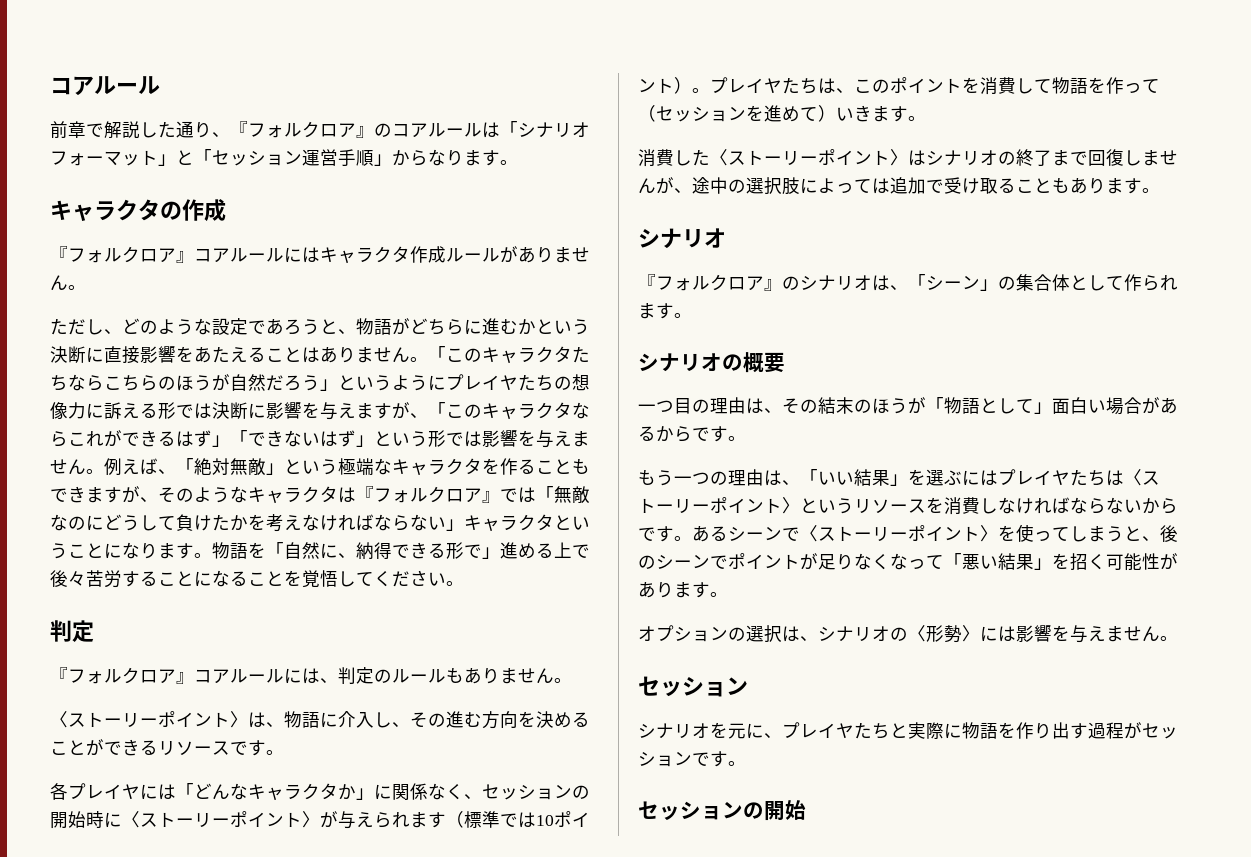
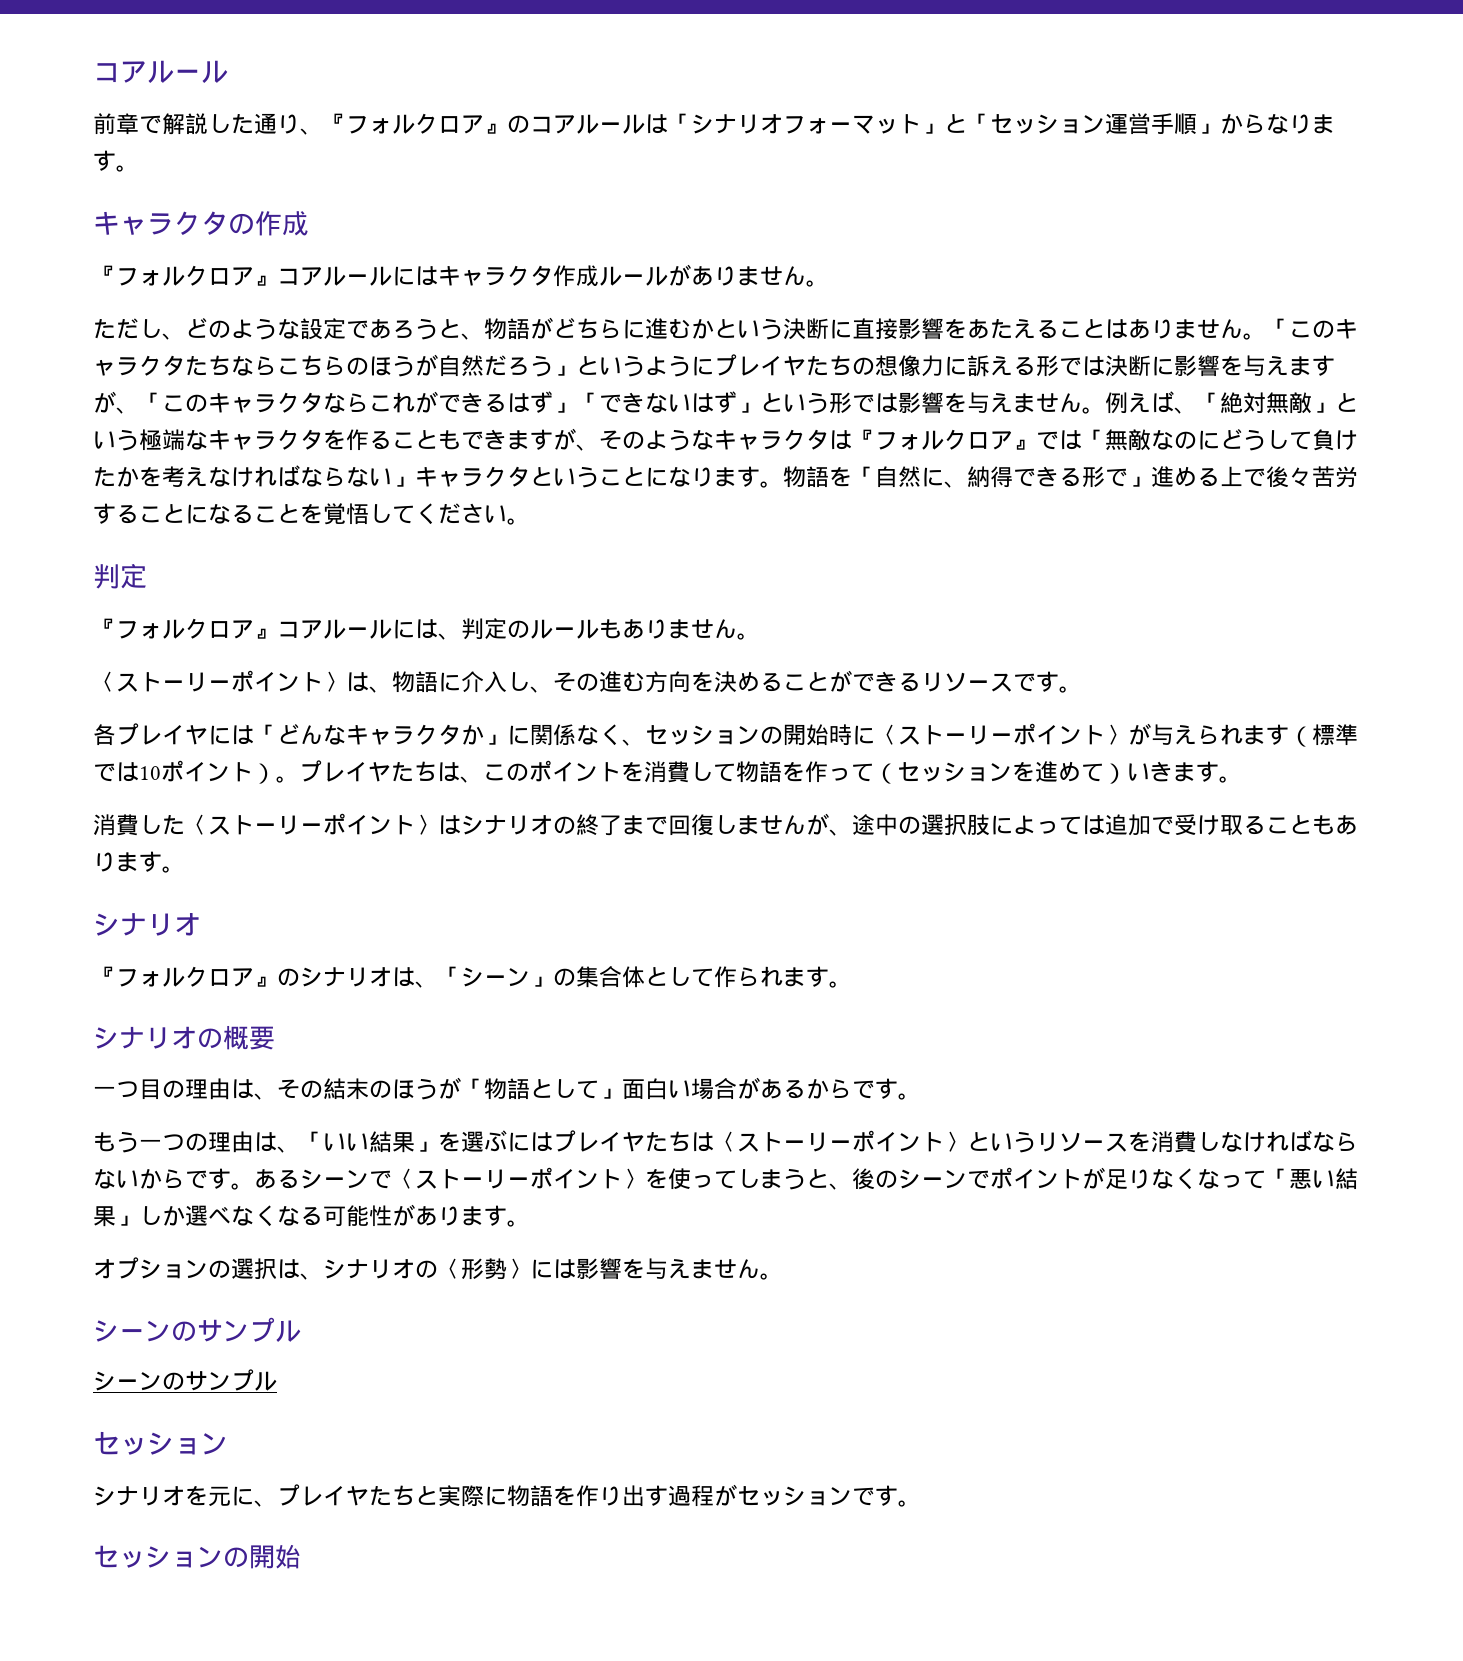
[1052,553,1106,570] を招く -> [139,1205,323,1227] しか選べなくなる
(1178, 638) none -> [93,1317,301,1342] [93,1369,277,1391] // シーンのサンプル // シーンのサンプル

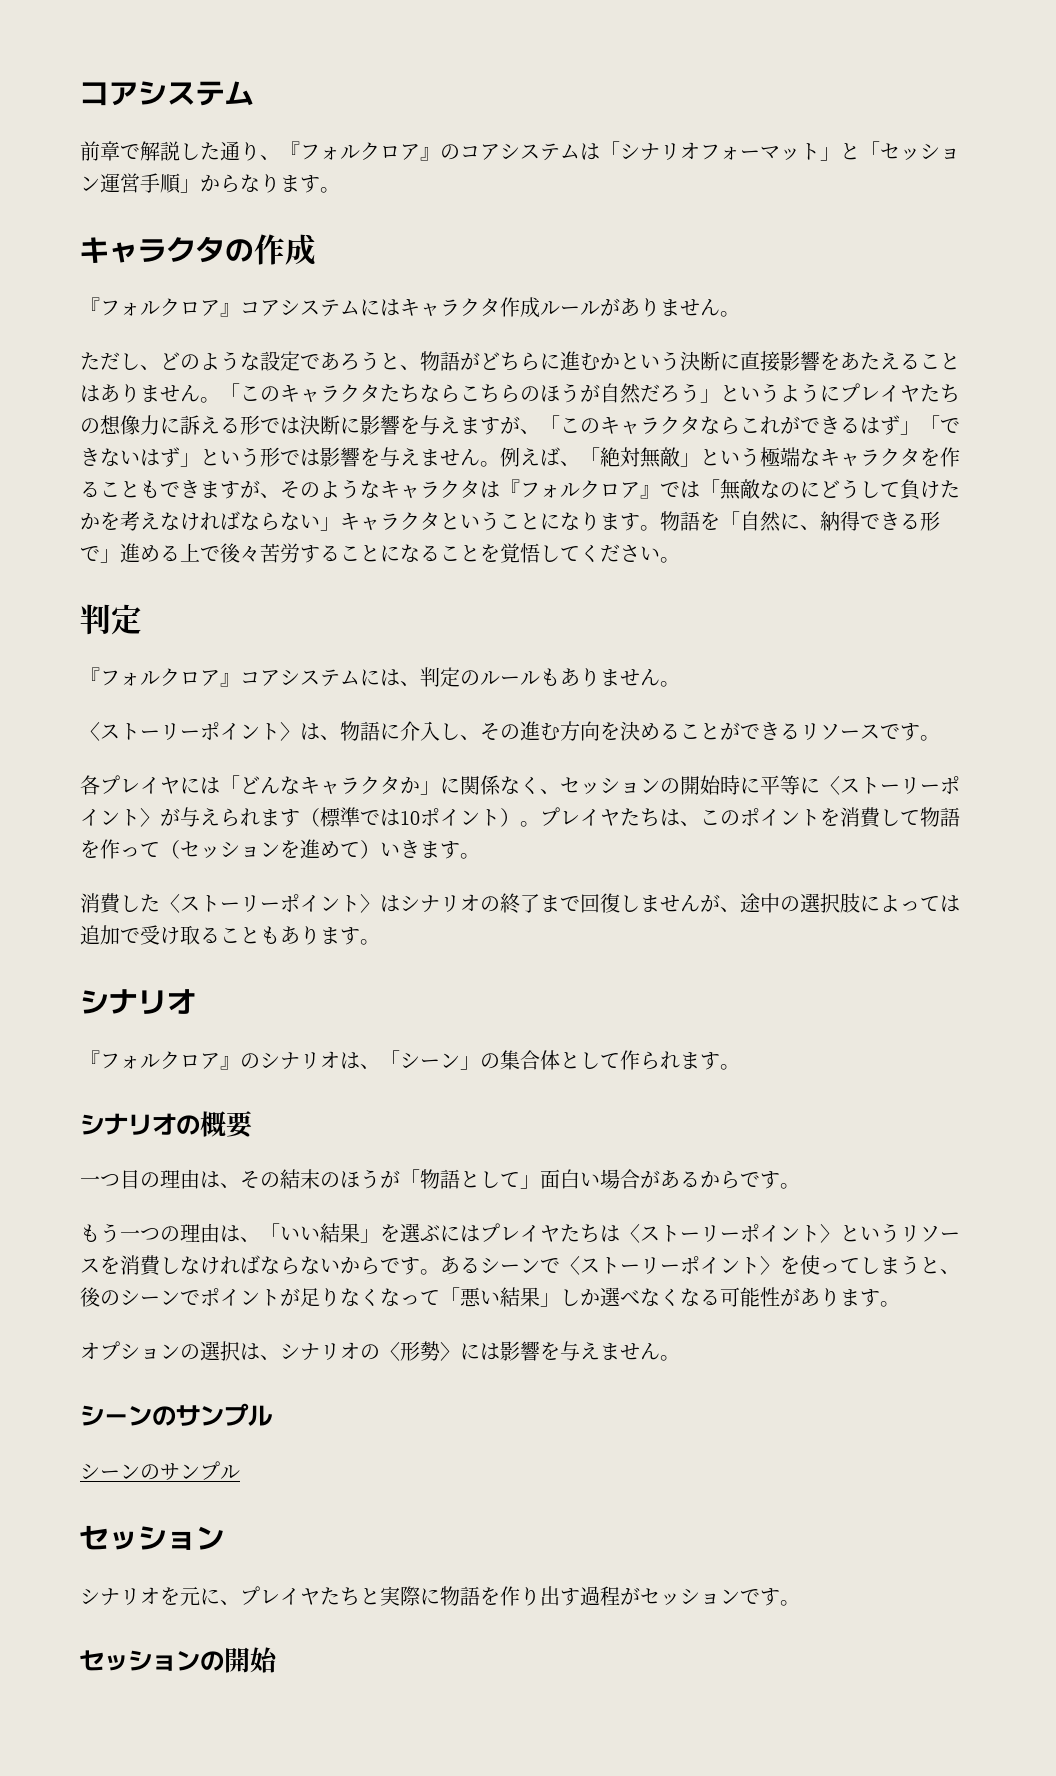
[93,60,228,83] コアルール -> [80,81,254,106] コアシステム
[576,114,645,134] ルール -> [500,143,580,161] システム
[323,266,392,286] ルール -> [280,299,360,317] システム
[323,619,392,639] ルール -> [280,669,360,687] システム
(875, 735) none -> [760,775,820,795] 平等に

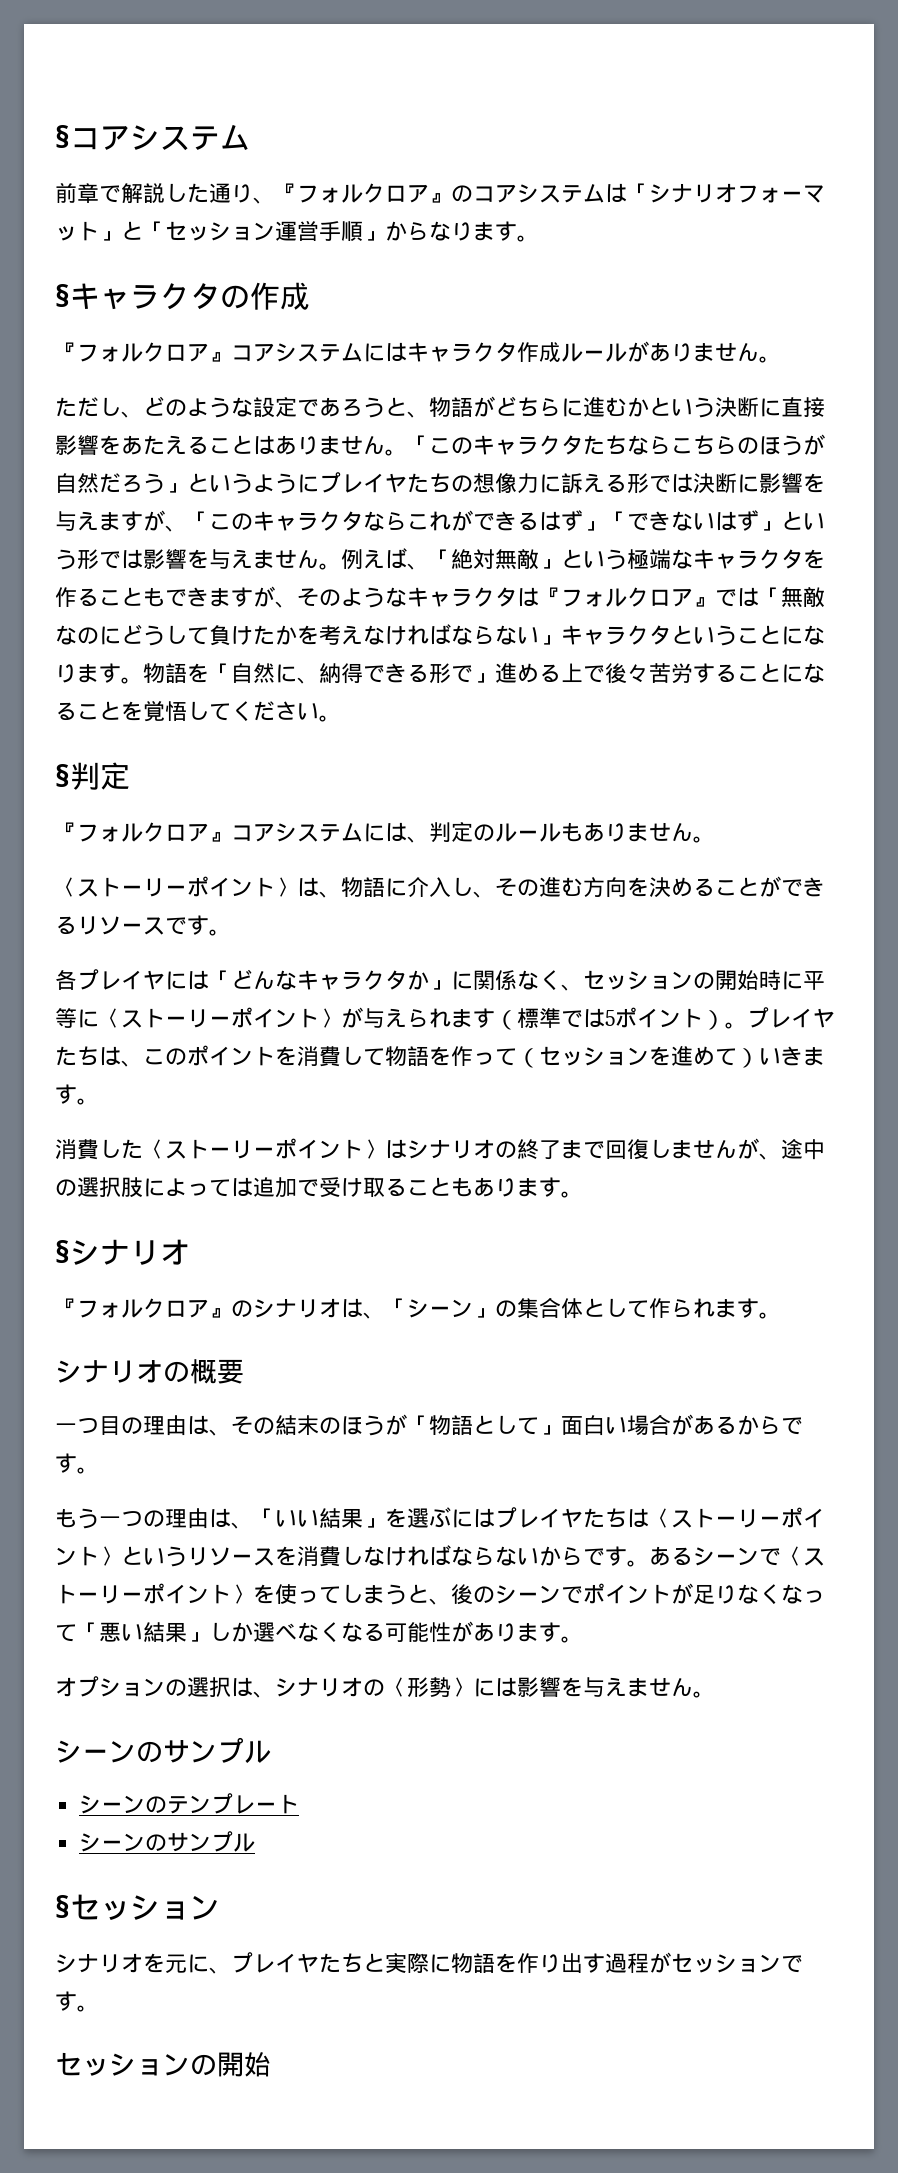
(80, 94) none -> [55,125,70,148] §
(340, 190) none -> [55,284,70,307] §
(680, 560) none -> [55,764,70,787] §
[400,811,420,825] 10 -> [605,1010,615,1026] 5
(380, 942) none -> [55,1240,70,1263] §
[80,1461,240,1480] // シーンのサンプル // -> [79,1793,300,1814] [79,1831,256,1852] [55,1895,70,1918] // シーンのテンプレート // シーンのサンプル // §

